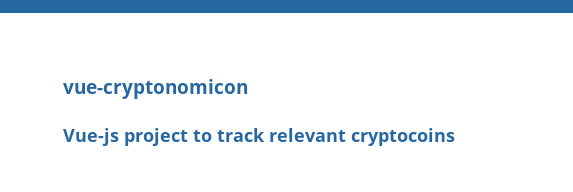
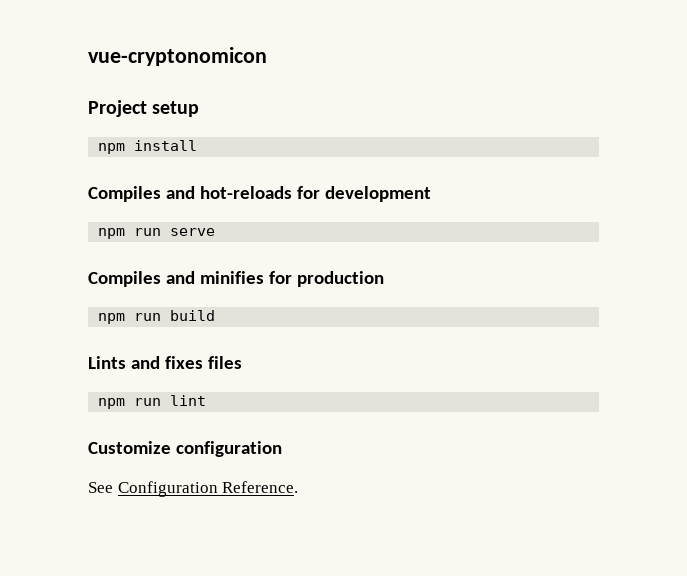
[63,128,455,146] Vue-js project to track relevant cryptocoins -> [88,100,200,117] [98,140,198,154] [88,186,431,202] [98,228,216,239] [88,271,384,287] [98,310,216,324] [88,356,242,369] [98,395,207,409] [88,441,282,457] [88,481,299,497] Project setup // npm install // Compiles and hot-reloads for development // npm run serve // Compiles and minifies for production // npm run build // Lints and fixes files // npm run lint // Customize configuration // See Configuration Reference.

